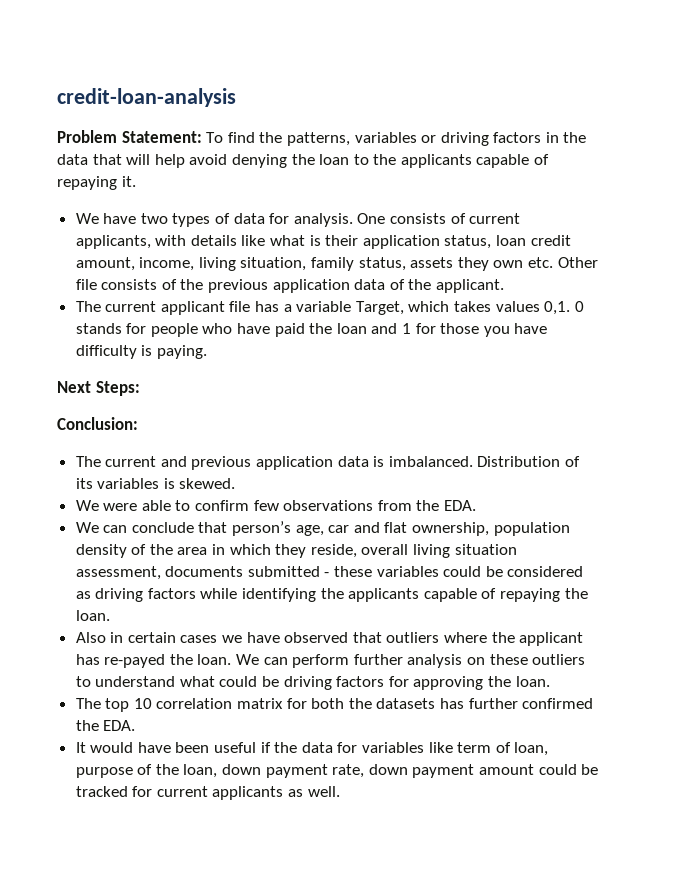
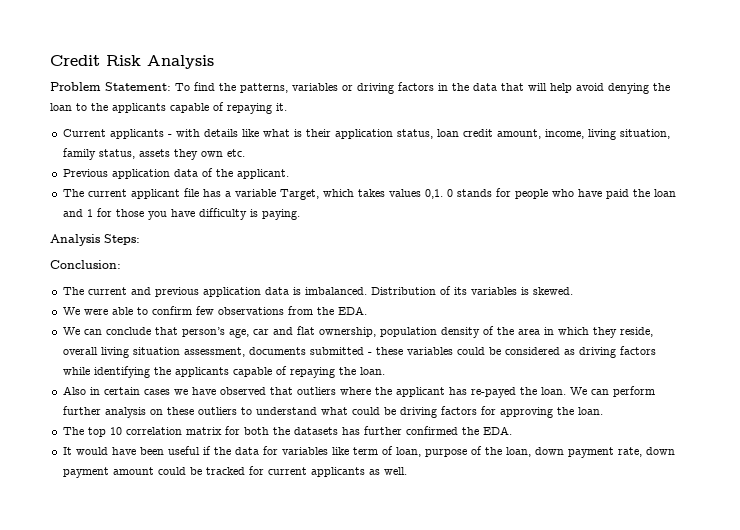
[57,88,236,107] credit-loan-analysis -> [50,55,214,69] Credit Risk Analysis
[75,213,521,227] [75,235,151,249] We have two types of data for analysis. One consists of current applicants, -> [62,129,172,139] Current applicants -
[557,257,598,268] [75,279,269,293] Other file consists of the previous -> [62,169,108,177] // Previous
[57,381,91,393] Next -> [50,234,100,246] Analysis

